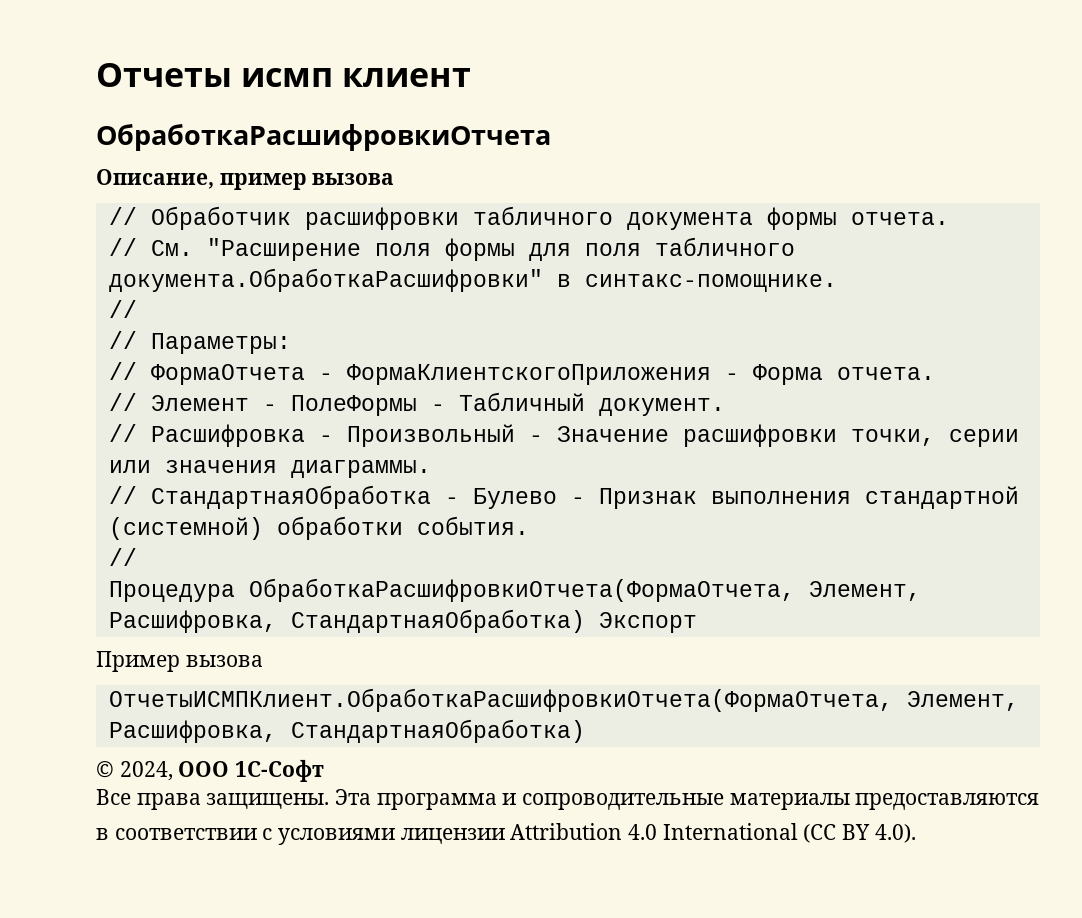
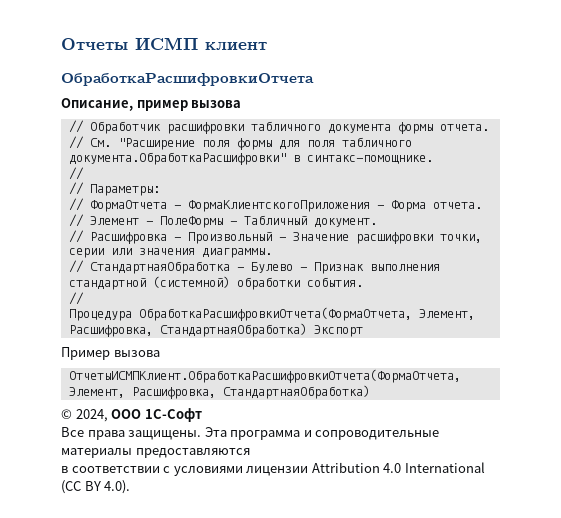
[241,68,334,87] исмп -> [135,37,198,50] ИСМП

